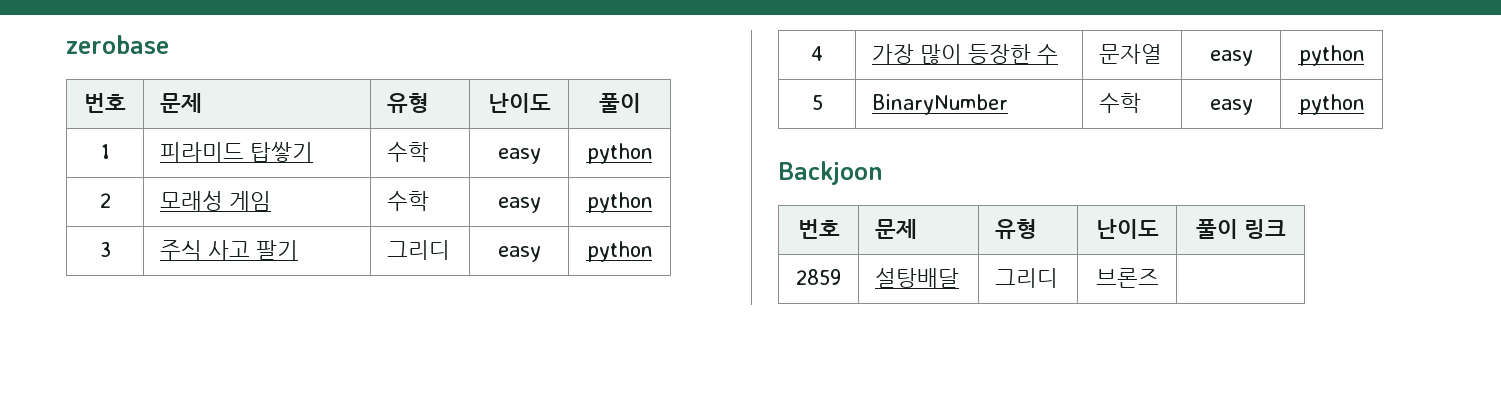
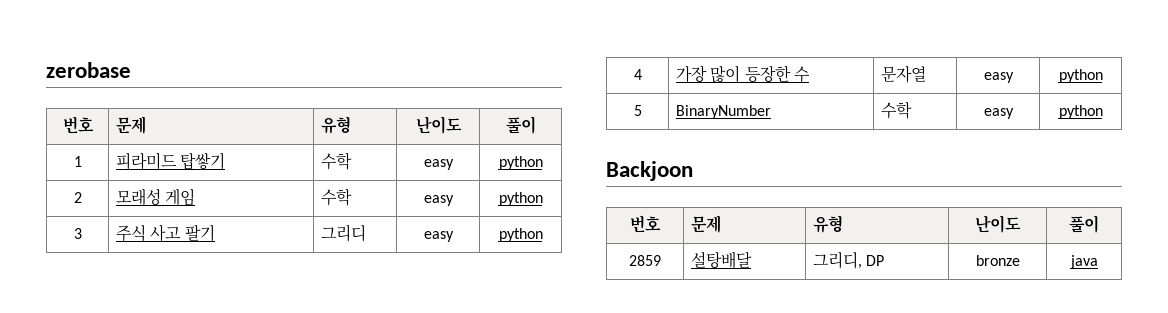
[1243,219,1286,239] 링크 -> (1099, 224) none
[995,268,1059,288] [1095,268,1159,288] 그리디 | 브론즈 | -> [813,251,885,269] [975,255,1020,266] [1069,255,1098,269] 그리디, DP | bronze | java

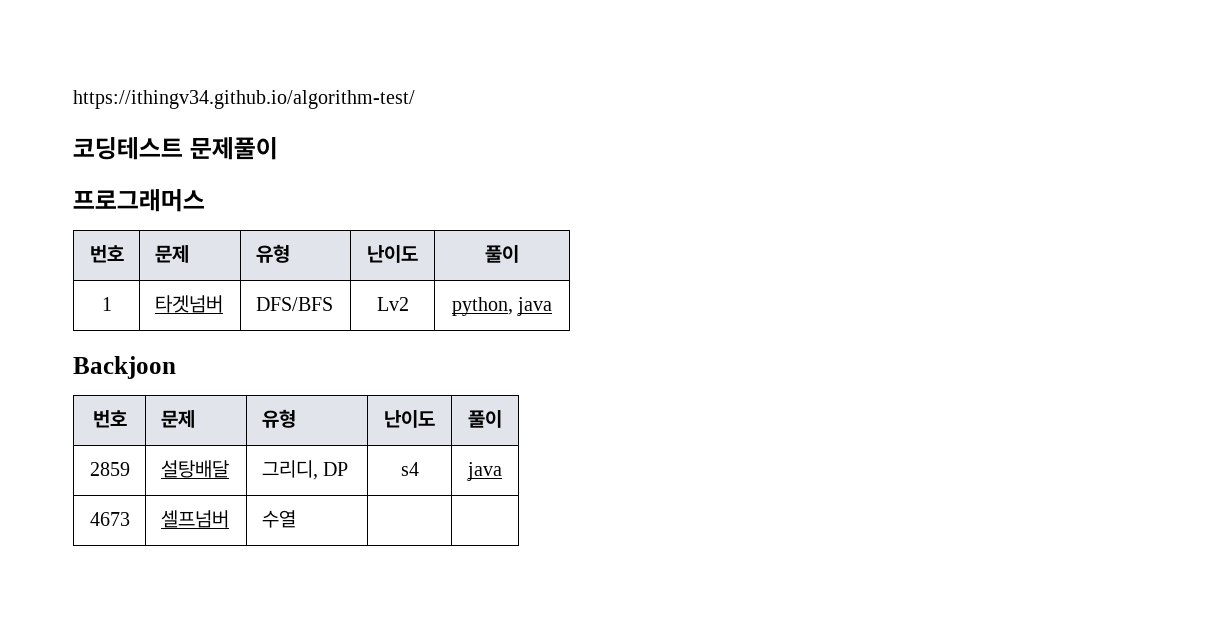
[46,62,131,78] zerobase -> [73,90,415,109] [73,137,278,160] [73,189,205,212] https://ithingv34.github.io/algorithm-test/ // 코딩테스트 문제풀이 // 프로그래머스
[116,152,226,170] [321,152,353,170] [423,159,454,170] [498,156,543,170] [73,192,82,203] [116,188,196,206] [321,188,353,206] [423,195,454,206] [498,192,543,206] [73,228,82,239] [116,224,215,242] [321,224,367,242] [423,231,454,242] [498,228,543,242] [633,69,642,80] [676,65,811,83] [881,65,927,83] [983,72,1014,83] [1058,69,1103,83] [633,105,642,116] [676,105,772,119] [881,101,913,119] [983,108,1014,119] [1058,105,1103,119] 피라미드 탑쌓기 | 수학 | easy | python // 2 | 모래성 게임 | 수학 | easy | python // 3 | 주식 사고 팔기 | 그리디 | easy | python // 4 | 가장 많이 등장한 수 | 문자열 | easy | python // 5 | BinaryNumber | 수학 | easy | python -> [154,295,223,313] [255,297,333,311] [376,297,409,311] [451,297,553,316] 타겟넘버 | DFS/BFS | Lv2 | python, java
[975,255,1020,266] [1069,255,1098,269] bronze | java -> [400,462,419,476] [467,462,502,481] [89,512,130,526] [160,510,229,528] [261,510,296,528] s4 | java // 4673 | 셀프넘버 | 수열 | |

